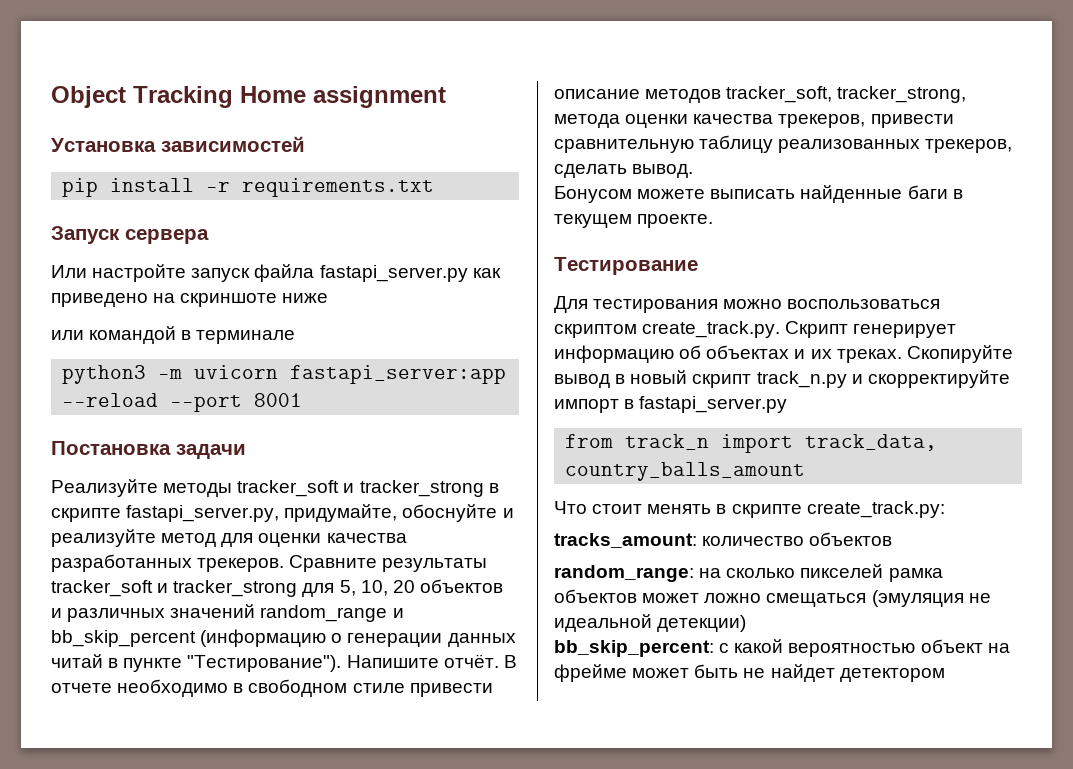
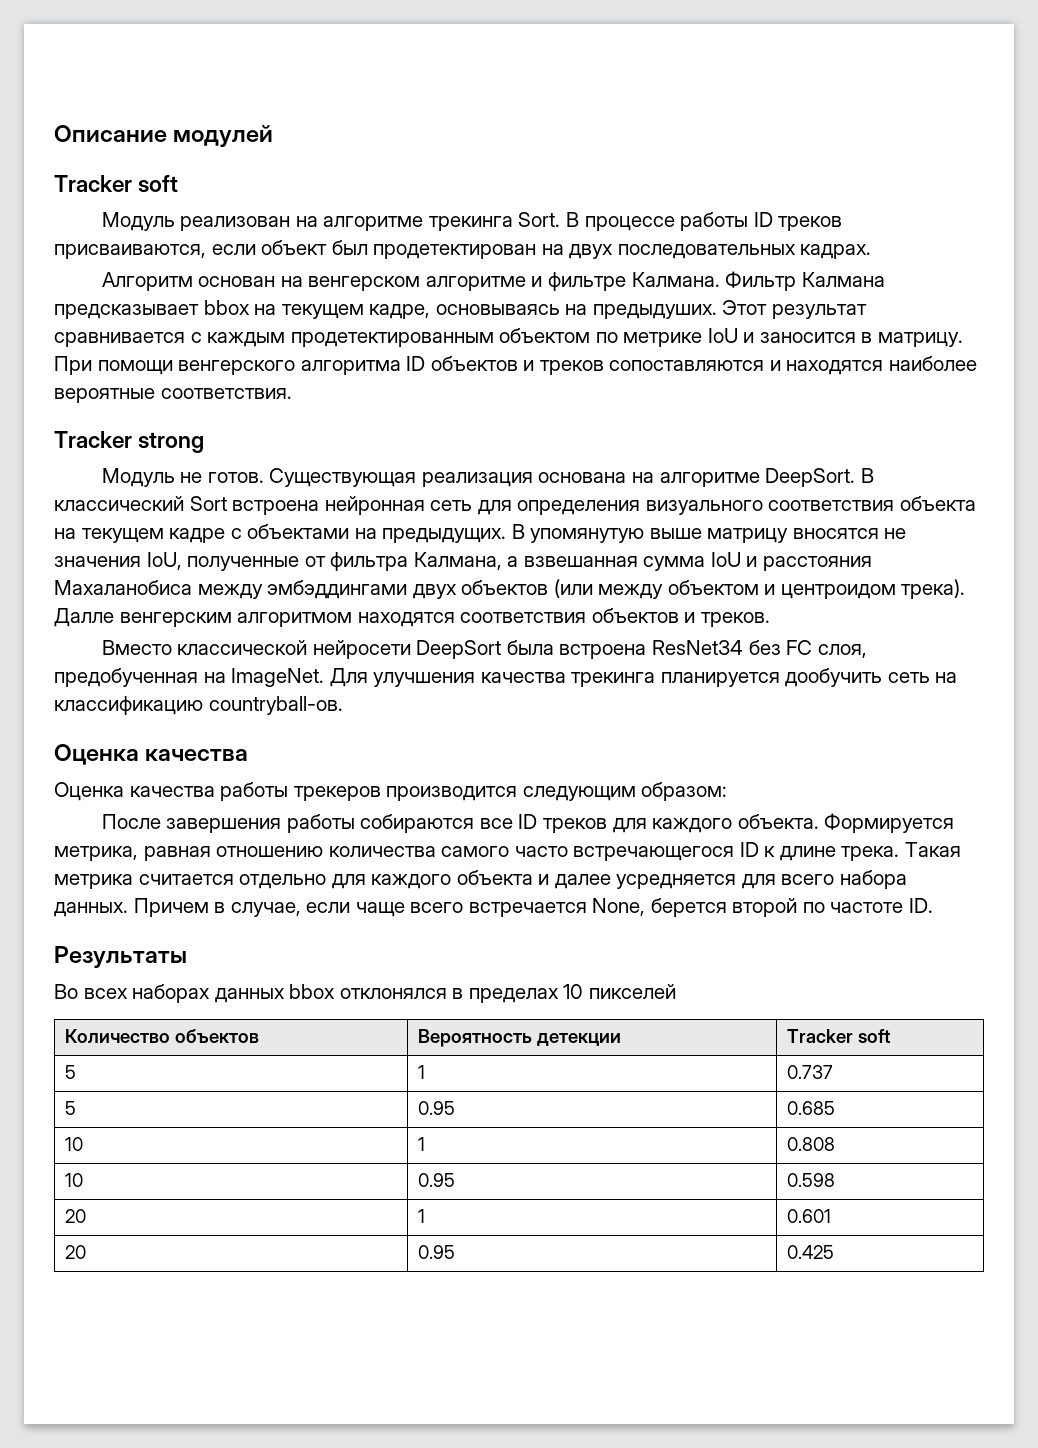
[51,86,446,108] [51,136,305,152] [62,178,435,197] [51,226,209,244] [51,264,501,282] [51,293,329,307] [51,326,296,344] [62,365,507,384] [62,393,303,412] [51,441,246,459] [51,479,499,497] [51,504,514,522] [51,529,407,547] [51,554,488,572] [51,579,503,597] [51,604,404,622] [51,629,516,647] [51,654,517,672] [51,679,493,697] [554,86,967,103] [554,114,954,128] [554,135,1013,153] [554,164,694,178] [554,185,963,203] [554,214,714,228] [554,257,698,275] [554,296,941,313] [554,321,957,338] [554,345,1013,363] [554,370,1010,388] [554,396,788,413] [565,434,938,453] [565,462,806,481] [554,501,945,518] [554,532,893,548] [554,564,943,582] [554,589,991,607] [554,614,747,632] [554,639,1010,657] [554,664,945,682] Object Tracking Home assignment // Установка зависимостей // pip install -r requirements.txt // Запуск сервера // Или настройте запуск файла fastapi_server.py как приведено на скриншоте ниже // или командой в терминале // python3 -m uvicorn fastapi_server:app --reload --port 8001 // Постановка задачи // Реализуйте методы tracker_soft и tracker_strong в скрипте fastapi_server.py, придумайте, обоснуйте и реализуйте метод для оценки качества разработанных трекеров. Сравните результаты tracker_soft и tracker_strong для 5, 10, 20 объектов и различных значений random_range и bb_skip_percent (информацию о генерации данных читай в пункте "Тестирование"). Напишите отчёт. В отчете необходимо в свободном стиле привести описание методов tracker_soft, tracker_strong, метода оценки качества трекеров, привести сравнительную таблицу реализованных трекеров, сделать вывод. // Бонусом можете выписать найденные баги в текущем проекте. // Тестирование // Для тестирования можно воспользоваться скриптом create_track.py. Скрипт генерирует информацию об объектах и их треках. Скопируйте вывод в новый скрипт track_n.py и скорректируйте импорт в fastapi_server.py // from track_n import track_data, country_balls_amount // Что стоит менять в скрипте create_track.py: // tracks_amount: количество объектов // random_range: на сколько пикселей рамка объектов может ложно смещаться (эмуляция не идеальной детекции) // bb_skip_percent: с какой вероятностью объект на фрейме может быть не найдет детектором -> [54,125,274,147] [54,175,179,193] [101,212,843,231] [54,240,872,259] [101,271,885,291] [54,300,867,319] [54,328,963,347] [54,356,977,375] [54,388,292,403] [54,431,205,453] [101,468,874,487] [54,496,976,515] [54,524,907,543] [54,552,872,571] [54,579,966,599] [54,608,770,627] [101,640,867,659] [54,668,958,687] [54,696,343,715] [54,744,249,765] [54,782,728,801] [101,813,955,833] [54,842,961,861] [54,870,907,889] [54,898,933,917] [54,946,187,968] [54,984,676,1003] [65,1029,260,1043] [418,1029,622,1047] [787,1029,892,1043] [65,1065,77,1079] [418,1065,426,1079] [787,1065,834,1079] [65,1101,77,1115] [418,1101,456,1115] [787,1101,836,1115] [65,1137,84,1151] [418,1137,426,1151] [787,1137,836,1151] [65,1173,84,1187] [418,1173,456,1187] [787,1173,836,1187] [65,1209,87,1223] [418,1209,426,1223] [787,1209,832,1223] [65,1245,87,1259] [418,1245,456,1259] [787,1245,835,1259] Описание модулей // Tracker soft // Модуль реализован на алгоритме трекинга Sort. В процессе работы ID треков присваиваются, если объект был продетектирован на двух последовательных кадрах. // Алгоритм основан на венгерском алгоритме и фильтре Калмана. Фильтр Калмана предсказывает bbox на текущем кадре, основываясь на предыдуших. Этот результат сравнивается с каждым продетектированным объектом по метрике IoU и заносится в матрицу. При помощи венгерского алгоритма ID объектов и треков сопоставляются и находятся наиболее вероятные соответствия. // Tracker strong // Модуль не готов. Существующая реализация основана на алгоритме DeepSort. В классический Sort встроена нейронная сеть для определения визуального соответствия объекта на текущем кадре с объектами на предыдущих. В упомянутую выше матрицу вносятся не значения IoU, полученные от фильтра Калмана, а взвешанная сумма IoU и расстояния Махаланобиса между эмбэддингами двух объектов (или между объектом и центроидом трека). Далле венгерским алгоритмом находятся соответствия объектов и треков. // Вместо классической нейросети DeepSort была встроена ResNet34 без FC слоя, предобученная на ImageNet. Для улучшения качества трекинга планируется дообучить сеть на классификацию countryball-ов. // Оценка качества // Оценка качества работы трекеров производится следующим образом: // После завершения работы собираются все ID треков для каждого объекта. Формируется метрика, равная отношению количества самого часто встречающегося ID к длине трека. Такая метрика считается отдельно для каждого объекта и далее усредняется для всего набора данных. Причем в случае, если чаще всего встречается None, берется второй по частоте ID. // Результаты // Во всех наборах данных bbox отклонялся в пределах 10 пикселей // Количество объектов | Вероятность детекции | Tracker soft // 5 | 1 | 0.737 // 5 | 0.95 | 0.685 // 10 | 1 | 0.808 // 10 | 0.95 | 0.598 // 20 | 1 | 0.601 // 20 | 0.95 | 0.425

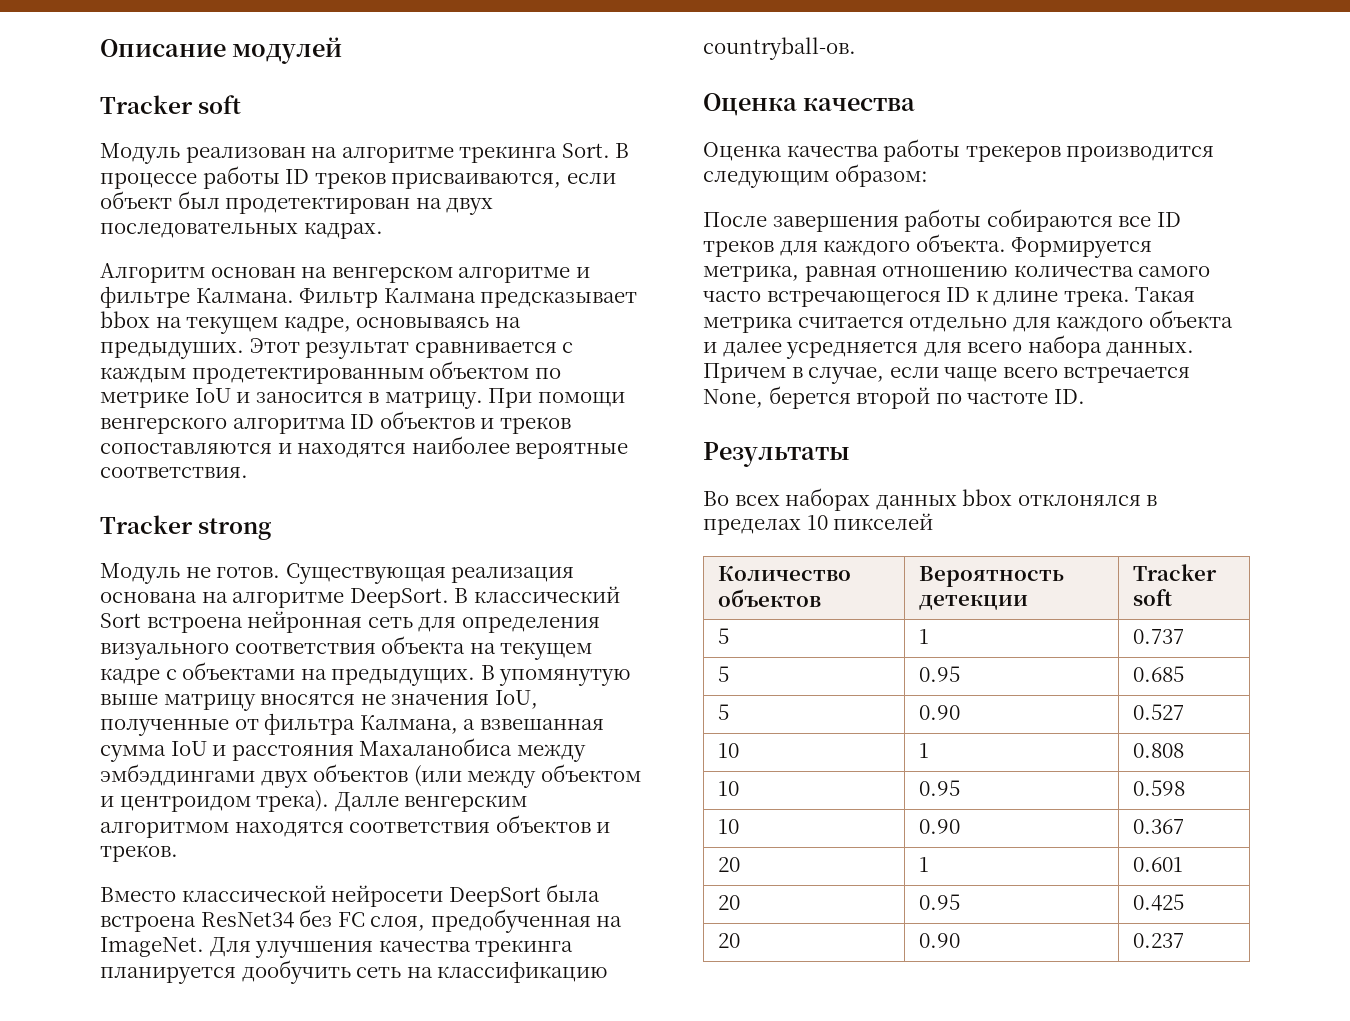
(836, 1108) none -> [718,704,730,720] [919,705,961,720] [1133,704,1185,720] // 5 | 0.90 | 0.527
(836, 1180) none -> [718,819,740,834] [919,819,961,834] [1133,819,1185,834] // 10 | 0.90 | 0.367
(835, 1252) none -> [718,933,741,948] [919,933,961,948] [1133,933,1185,948] // 20 | 0.90 | 0.237

